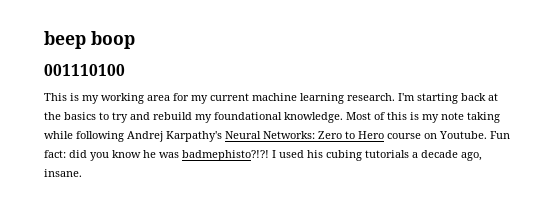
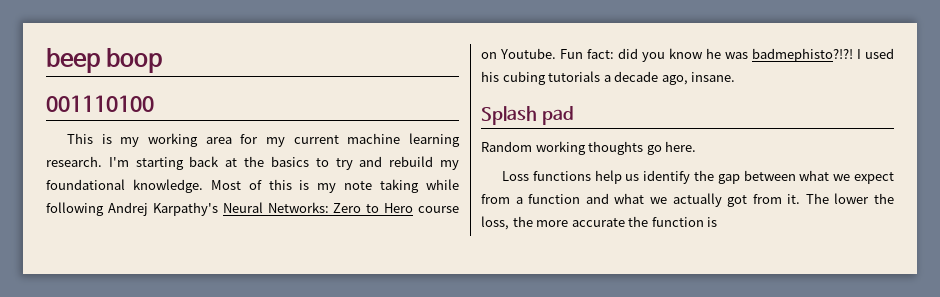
(82, 173) none -> [481,106,574,125] [481,141,697,155] [502,170,894,184] [481,193,894,207] [481,216,718,230] // Splash pad // Random working thoughts go here. // Loss functions help us identify the gap between what we expect from a function and what we actually got from it. The lower the loss, the more accurate the function is

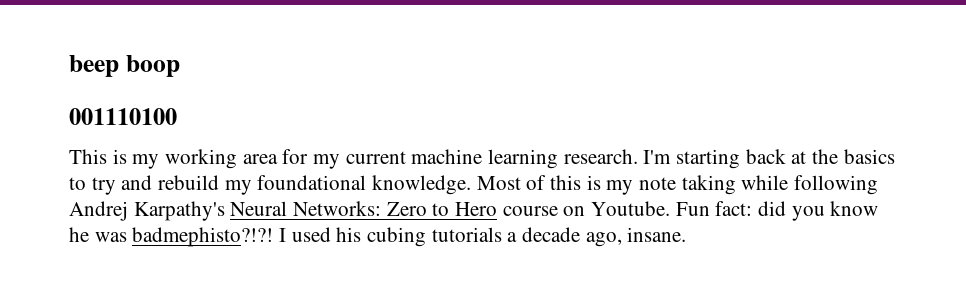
[481,106,574,125] [481,141,697,155] [502,170,894,184] [481,193,894,207] [481,216,718,230] // Splash pad // Random working thoughts go here. // Loss functions help us identify the gap between what we expect from a function and what we actually got from it. The lower the loss, the more accurate the function is -> (687, 234) none

